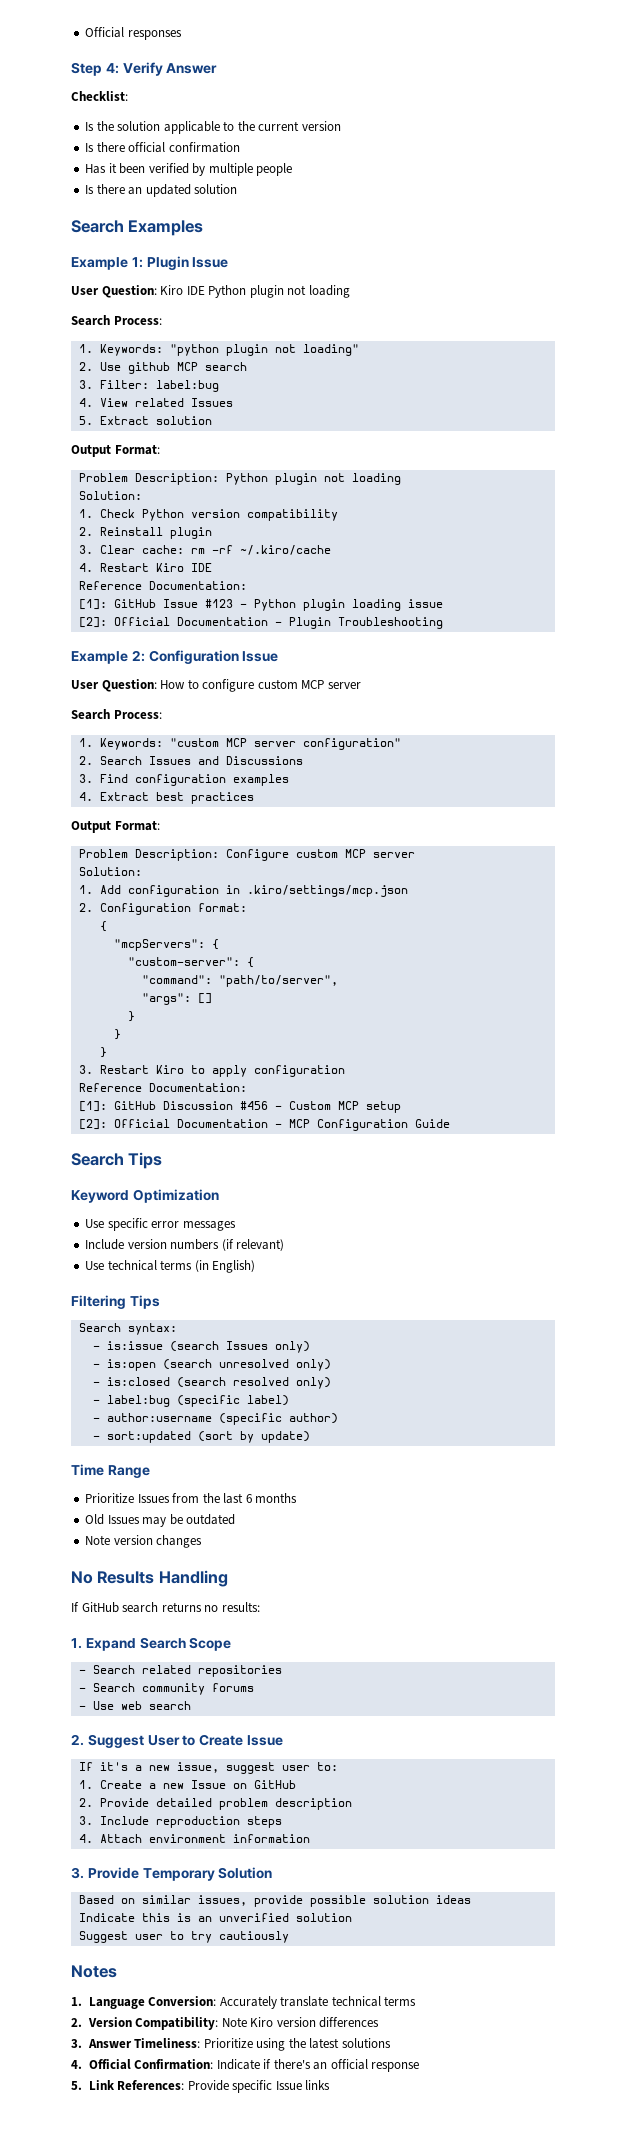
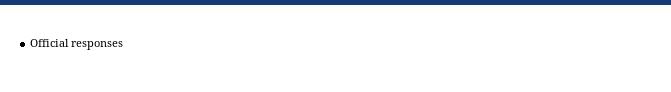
[71,62,218,76] [71,91,128,101] [85,121,341,134] [85,142,240,153] [85,163,293,176] [85,184,238,197] [71,220,204,236] [71,256,229,270] [71,285,350,298] [71,315,162,326] [78,344,359,356] [78,362,247,374] [78,380,219,392] [78,398,233,407] [78,416,212,425] [71,445,160,457] [78,473,401,485] [78,491,142,500] [78,509,338,521] [78,527,212,539] [78,545,331,555] [78,563,212,572] [78,581,247,590] [78,599,443,611] [78,617,443,629] [71,650,279,664] [71,679,361,692] [71,709,162,720] [78,738,401,750] [78,756,303,765] [78,774,289,786] [78,792,254,804] [71,821,160,833] [78,849,415,861] [78,867,142,876] [78,885,408,897] [78,903,247,915] [99,921,107,932] [113,939,219,951] [127,957,254,968] [141,975,338,987] [141,993,212,1005] [127,1011,135,1022] [113,1029,121,1040] [99,1047,107,1058] [78,1065,345,1077] [78,1083,247,1092] [78,1101,401,1113] [78,1119,450,1131] [71,1152,163,1169] [71,1189,219,1203] [85,1218,236,1231] [85,1239,285,1251] [85,1260,256,1273] [71,1295,160,1309] [78,1323,177,1335] [92,1341,310,1353] [92,1359,331,1371] [92,1377,331,1389] [92,1395,289,1407] [92,1413,338,1425] [92,1431,310,1443] [71,1464,150,1478] [85,1493,298,1504] [85,1514,236,1527] [85,1535,203,1548] [71,1570,228,1587] [71,1602,260,1613] [71,1637,232,1651] [78,1665,282,1677] [78,1683,254,1695] [78,1701,191,1710] [71,1734,283,1748] [78,1762,338,1774] [78,1780,296,1789] [78,1798,352,1810] [78,1816,282,1828] [78,1834,310,1843] [71,1867,273,1881] [78,1895,471,1907] [78,1913,352,1922] [78,1931,289,1943] [71,1965,117,1978] [71,1996,417,2009] [71,2017,380,2030] [71,2038,391,2051] [71,2059,420,2072] [71,2080,331,2093] // Step 4: Verify Answer // Checklist: // Is the solution applicable to the current version // Is there official confirmation // Has it been verified by multiple people // Is there an updated solution // Search Examples // Example 1: Plugin Issue // User Question: Kiro IDE Python plugin not loading // Search Process: // 1. Keywords: "python plugin not loading" // 2. Use github MCP search // 3. Filter: label:bug // 4. View related Issues // 5. Extract solution // Output Format: // Problem Description: Python plugin not loading // Solution: // 1. Check Python version compatibility // 2. Reinstall plugin // 3. Clear cache: rm -rf ~/.kiro/cache // 4. Restart Kiro IDE // Reference Documentation: // [1]: GitHub Issue #123 - Python plugin loading issue // [2]: Official Documentation - Plugin Troubleshooting // Example 2: Configuration Issue // User Question: How to configure custom MCP server // Search Process: // 1. Keywords: "custom MCP server configuration" // 2. Search Issues and Discussions // 3. Find configuration examples // 4. Extract best practices // Output Format: // Problem Description: Configure custom MCP server // Solution: // 1. Add configuration in .kiro/settings/mcp.json // 2. Configuration format: // { // "mcpServers": { // "custom-server": { // "command": "path/to/server", // "args": [] // } // } // } // 3. Restart Kiro to apply configuration // Reference Documentation: // [1]: GitHub Discussion #456 - Custom MCP setup // [2]: Official Documentation - MCP Configuration Guide // Search Tips // Keyword Optimization // Use specific error messages // Include version numbers (if relevant) // Use technical terms (in English) // Filtering Tips // Search syntax: // - is:issue (search Issues only) // - is:open (search unresolved only) // - is:closed (search resolved only) // - label:bug (specific label) // - author:username (specific author) // - sort:updated (sort by update) // Time Range // Prioritize Issues from the last 6 months // Old Issues may be outdated // Note version changes // No Results Handling // If GitHub search returns no results: // 1. Expand Search Scope // - Search related repositories // - Search community forums // - Use web search // 2. Suggest User to Create Issue // If it's a new issue, suggest user to: // 1. Create a new Issue on GitHub // 2. Provide detailed problem description // 3. Include reproduction steps // 4. Attach environment information // 3. Provide Temporary Solution // Based on similar issues, provide possible solution ideas // Indicate this is an unverified solution // Suggest user to try cautiously // Notes // 1. Language Conversion: Accurately translate technical terms // 2. Version Compatibility: Note Kiro version differences // 3. Answer Timeliness: Prioritize using the latest solutions // 4. Official Confirmation: Indicate if there's an official response // 5. Link References: Provide specific Issue links -> (124, 45) none

